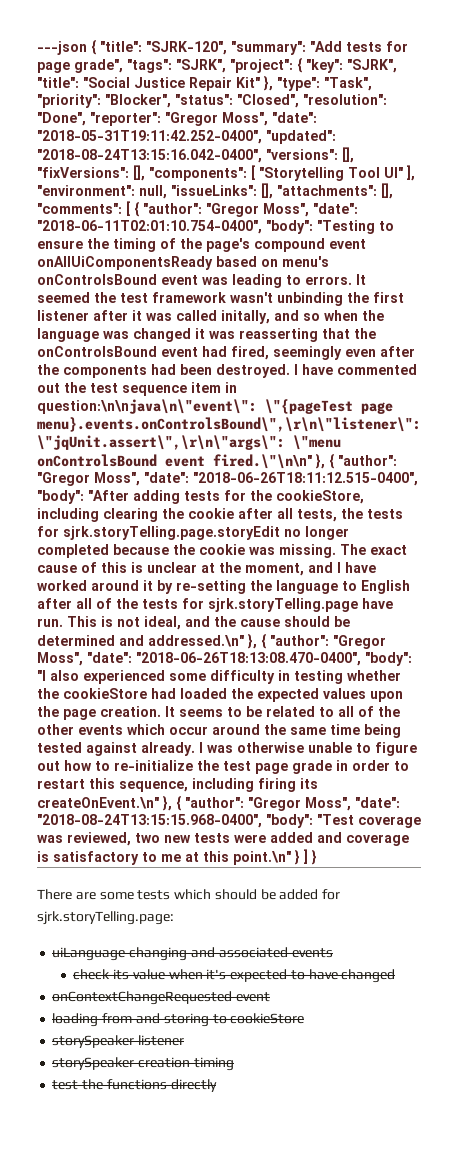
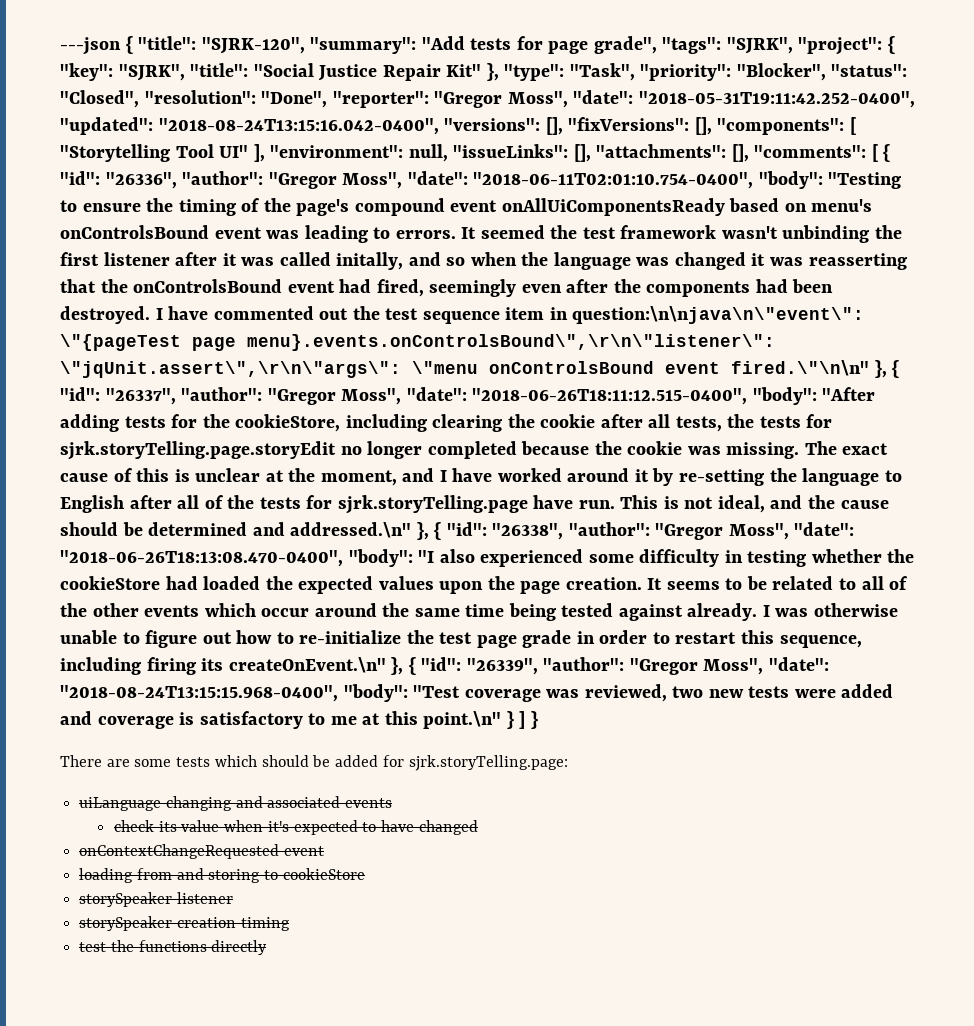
(140, 209) none -> [60,171,177,189] "id": "26336",
(335, 461) none -> [60,387,176,405] "id": "26337",
(267, 641) none -> [446,522,564,540] "id": "26338",
(182, 803) none -> [421,657,538,675] "id": "26339",

